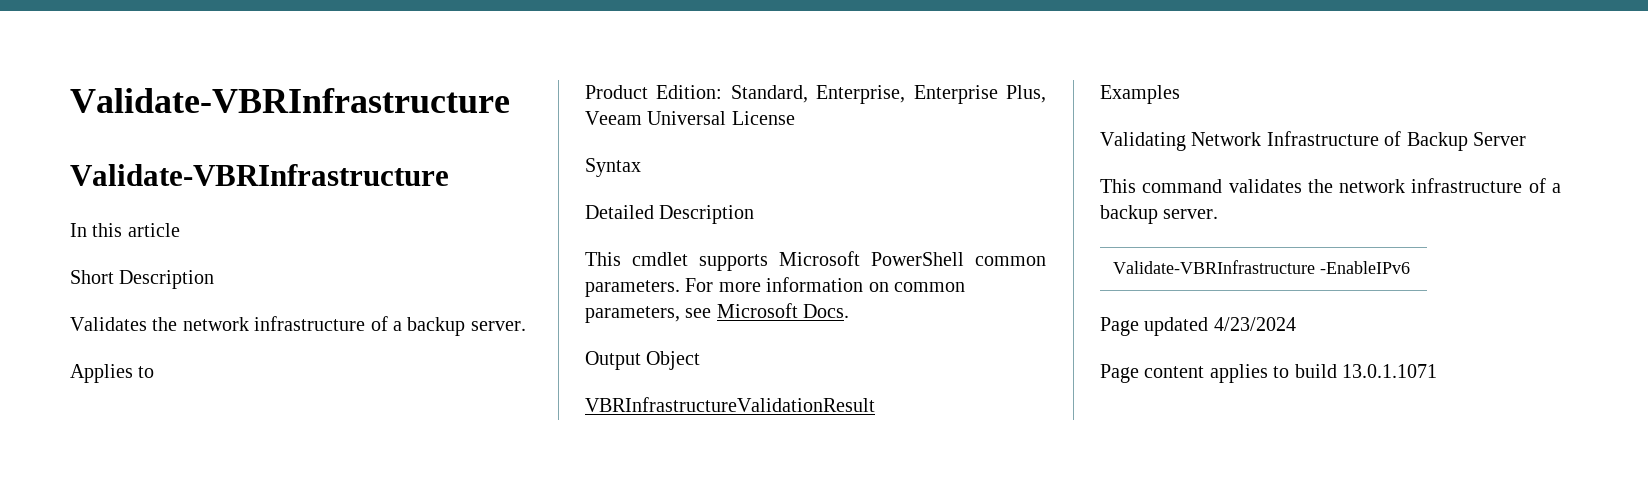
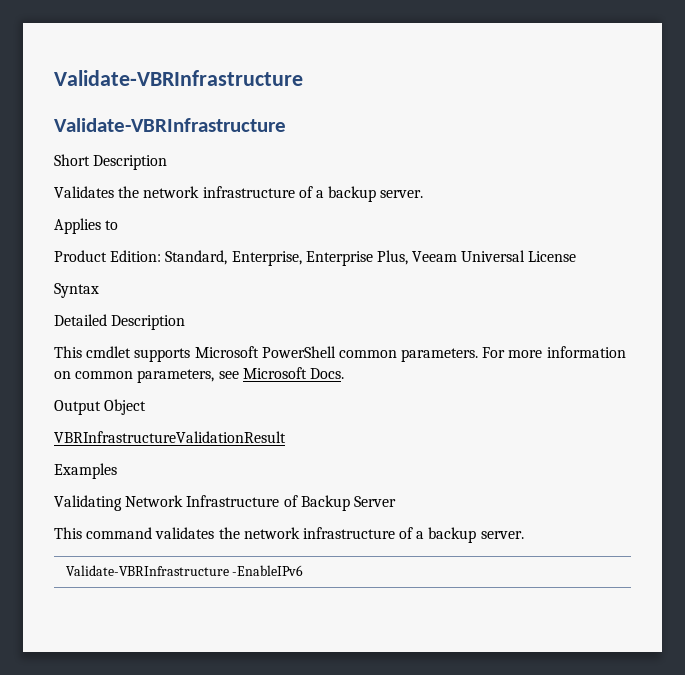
[70,223,180,237] // In this article -> (286, 125) none
[1100,317,1296,336] [1100,364,1437,383] // Page updated 4/23/2024 // Page content applies to build 13.0.1.1071 -> (304, 570) none

